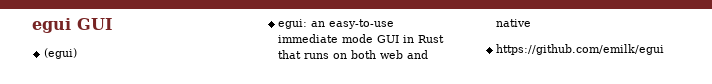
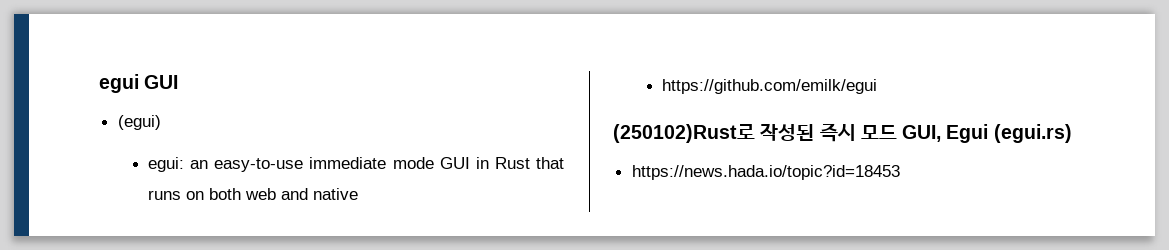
(665, 49) none -> [613,123,1072,143] [631,165,900,180] // (250102)Rust로 작성된 즉시 모드 GUI, Egui (egui.rs) // https://news.hada.io/topic?id=18453

